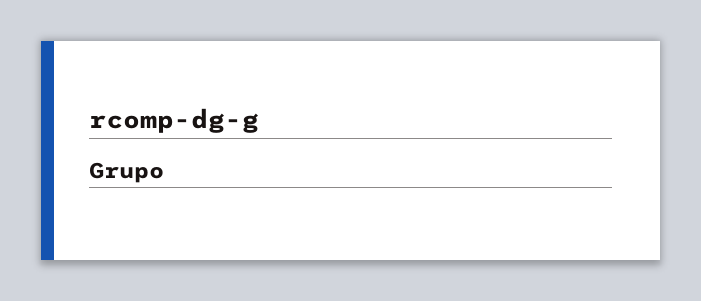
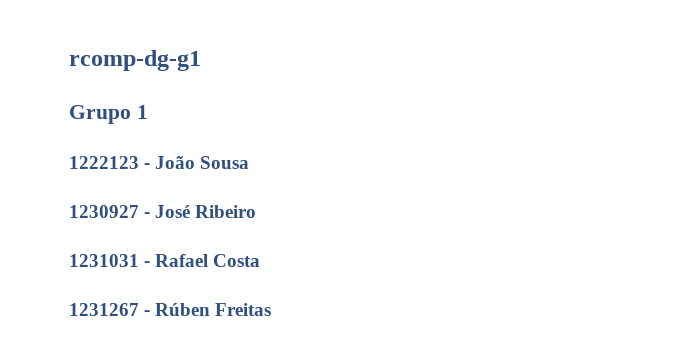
[89,108,259,133] rcomp-dg-g -> [69,50,201,71] rcomp-dg-g1
(164, 172) none -> [136,105,148,119] [69,156,250,169] [69,205,257,218] [69,254,261,267] [69,303,272,316] 1 // 1222123 - João Sousa // 1230927 - José Ribeiro // 1231031 - Rafael Costa // 1231267 - Rúben Freitas

